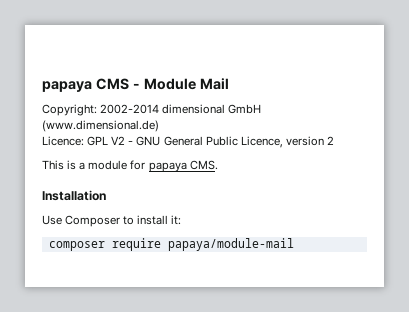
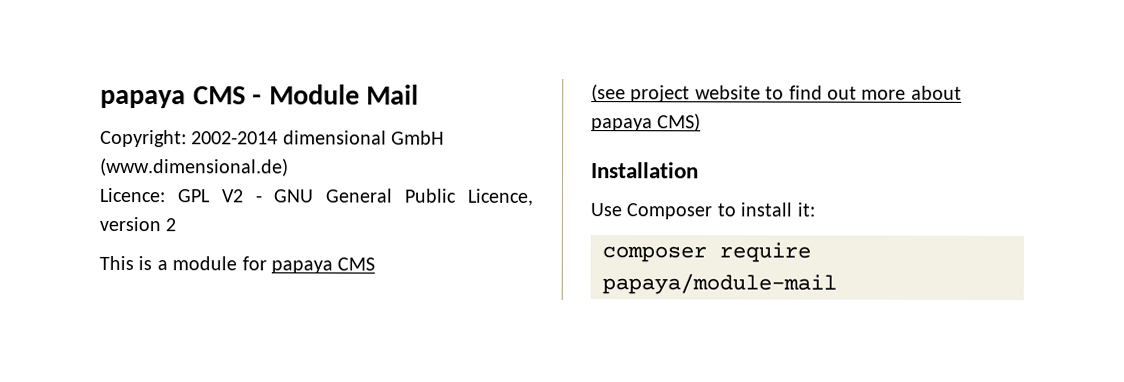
[189,160,218,170] CMS. -> [337,257,376,271] [591,84,962,103] [591,113,702,132] CMS // (see project website to find out more about papaya CMS)

